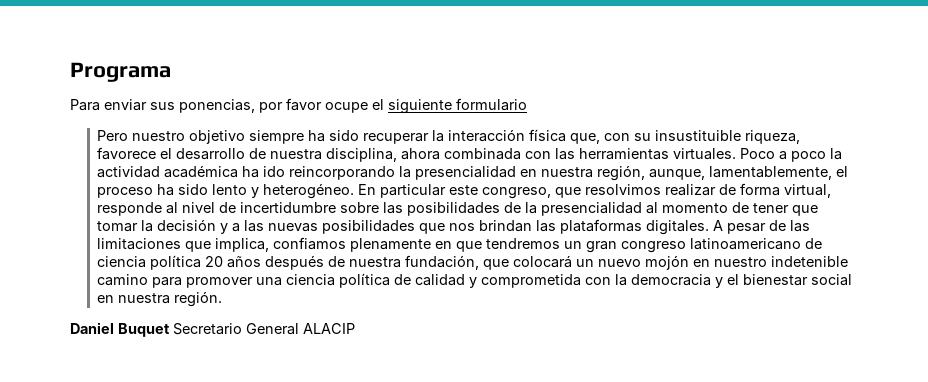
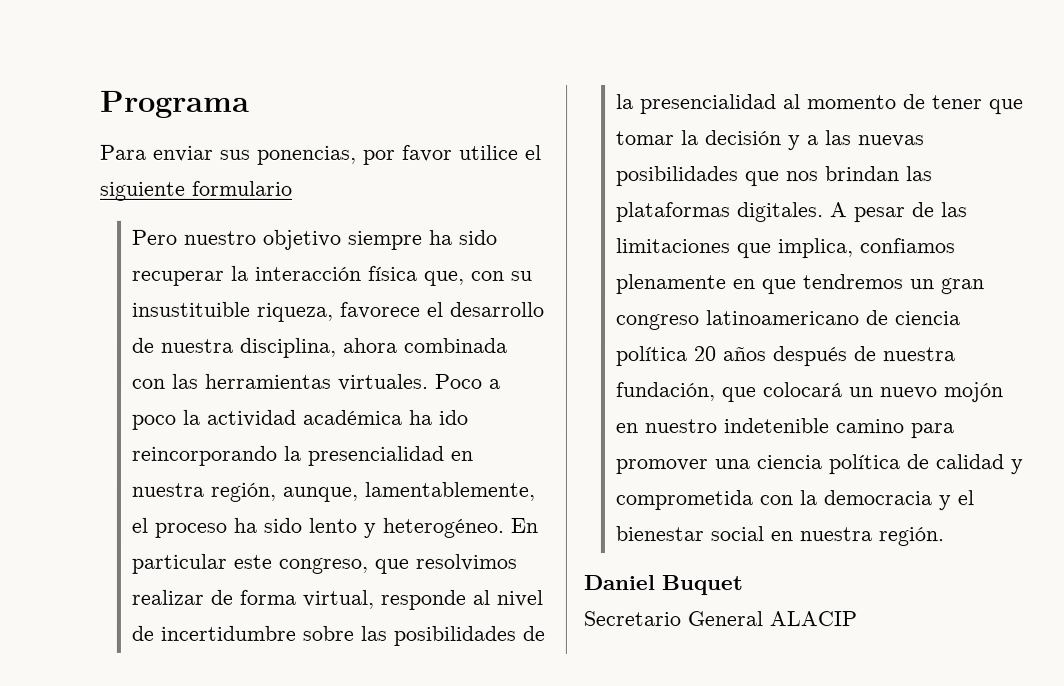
[325,102,368,113] ocupe -> [459,144,519,160] utilice
(170, 330) none -> (743, 585) //

